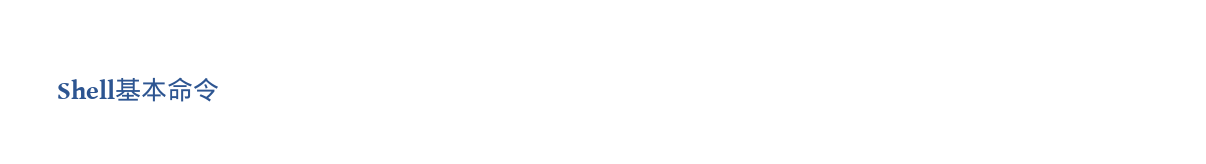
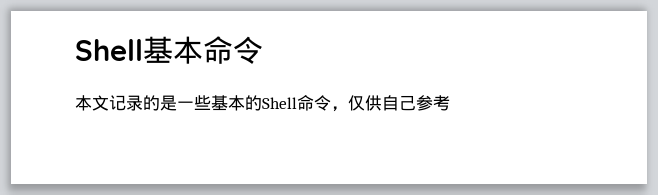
(219, 89) none -> [75,95,450,112] // 本文记录的是一些基本的Shell命令，仅供自己参考

